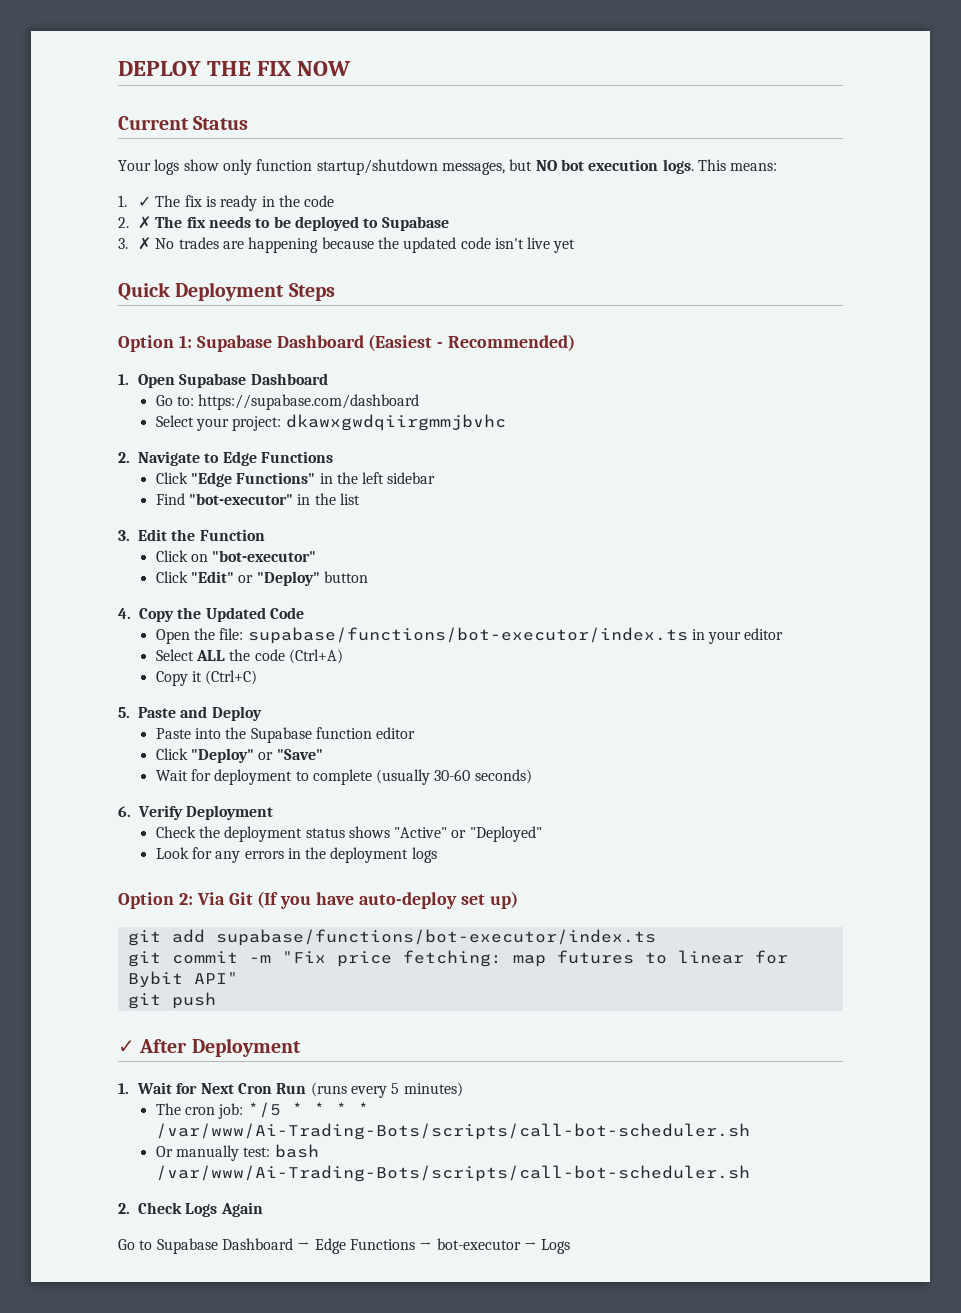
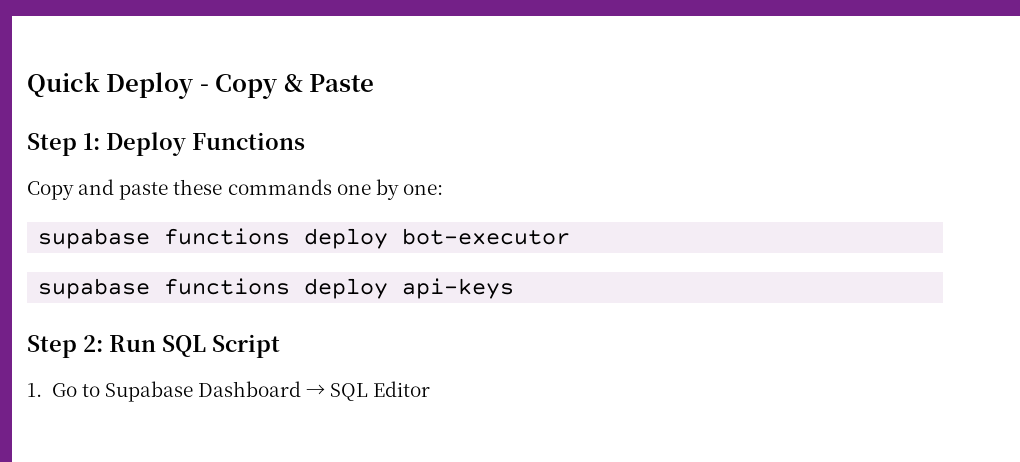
[118,61,352,76] [118,116,249,130] [118,159,778,175] [118,195,335,211] [118,216,449,231] [118,237,576,253] [118,282,335,301] [118,334,576,352] [118,373,328,388] [155,394,420,410] [155,414,506,431] [118,451,333,466] [155,472,436,487] [155,493,360,505] [118,529,265,541] [155,550,317,562] [155,571,368,586] [118,607,304,622] [155,627,784,644] [155,649,343,664] [155,670,258,686] [118,706,262,721] [155,727,416,743] [155,748,323,763] [155,769,532,785] [118,805,274,820] [155,826,542,842] [155,847,437,863] [118,891,518,909] [127,929,656,946] [127,950,788,967] [127,971,238,988] [127,992,216,1009] [118,1038,301,1057] [118,1082,463,1098] [155,1102,369,1119] [155,1123,750,1140] [155,1144,319,1161] [155,1165,750,1182] [118,1202,263,1217] DEPLOY THE FIX NOW // Current Status // Your logs show only function startup/shutdown messages, but NO bot execution logs. This means: // 1. ✓ The fix is ready in the code // 2. ✗ The fix needs to be deployed to Supabase // 3. ✗ No trades are happening because the updated code isn't live yet // Quick Deployment Steps // Option 1: Supabase Dashboard (Easiest - Recommended) // 1. Open Supabase Dashboard // Go to: https://supabase.com/dashboard // Select your project: dkawxgwdqiirgmmjbvhc // 2. Navigate to Edge Functions // Click "Edge Functions" in the left sidebar // Find "bot-executor" in the list // 3. Edit the Function // Click on "bot-executor" // Click "Edit" or "Deploy" button // 4. Copy the Updated Code // Open the file: supabase/functions/bot-executor/index.ts in your editor // Select ALL the code (Ctrl+A) // Copy it (Ctrl+C) // 5. Paste and Deploy // Paste into the Supabase function editor // Click "Deploy" or "Save" // Wait for deployment to complete (usually 30-60 seconds) // 6. Verify Deployment // Check the deployment status shows "Active" or "Deployed" // Look for any errors in the deployment logs // Option 2: Via Git (If you have auto-deploy set up) // git add supabase/functions/bot-executor/index.ts // git commit -m "Fix price fetching: map futures to linear for Bybit API" // git push // ✓ After Deployment // 1. Wait for Next Cron Run (runs every 5 minutes) // The cron job: */5 * * * * /var/www/Ai-Trading-Bots/scripts/call-bot-scheduler.sh // Or manually test: bash /var/www/Ai-Trading-Bots/scripts/call-bot-scheduler.sh // 2. Check Logs Again // -> [27,72,375,99] [27,132,305,156] [27,179,443,200] [38,228,571,249] [38,278,515,299] [27,334,280,358] [27,383,42,397] Quick Deploy - Copy & Paste // Step 1: Deploy Functions // Copy and paste these commands one by one: // supabase functions deploy bot-executor // supabase functions deploy api-keys // Step 2: Run SQL Script // 1.
[314,1238,571,1254] Edge Functions → bot-executor → Logs -> [330,381,431,401] SQL Editor

